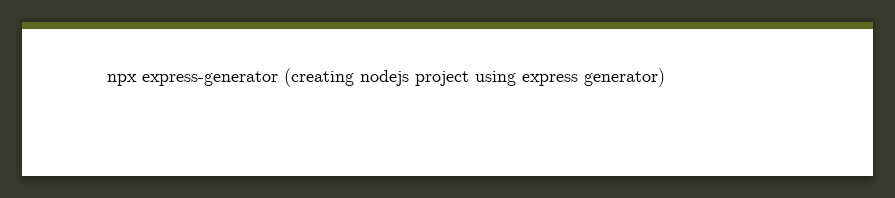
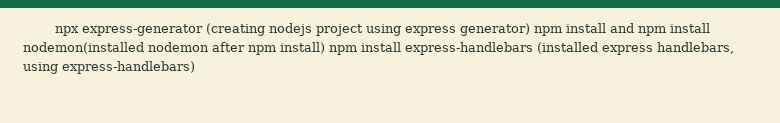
(665, 77) none -> [534,23,711,36] [23,42,734,55] [23,61,195,74] npm install and npm install nodemon(installed nodemon after npm install) npm install express-handlebars (installed express handlebars, using express-handlebars)

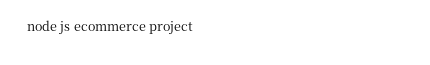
[55,23,711,36] [23,42,734,55] [23,61,195,74] npx express-generator (creating nodejs project using express generator) npm install and npm install nodemon(installed nodemon after npm install) npm install express-handlebars (installed express handlebars, using express-handlebars) -> [27,20,194,35] node js ecommerce project

